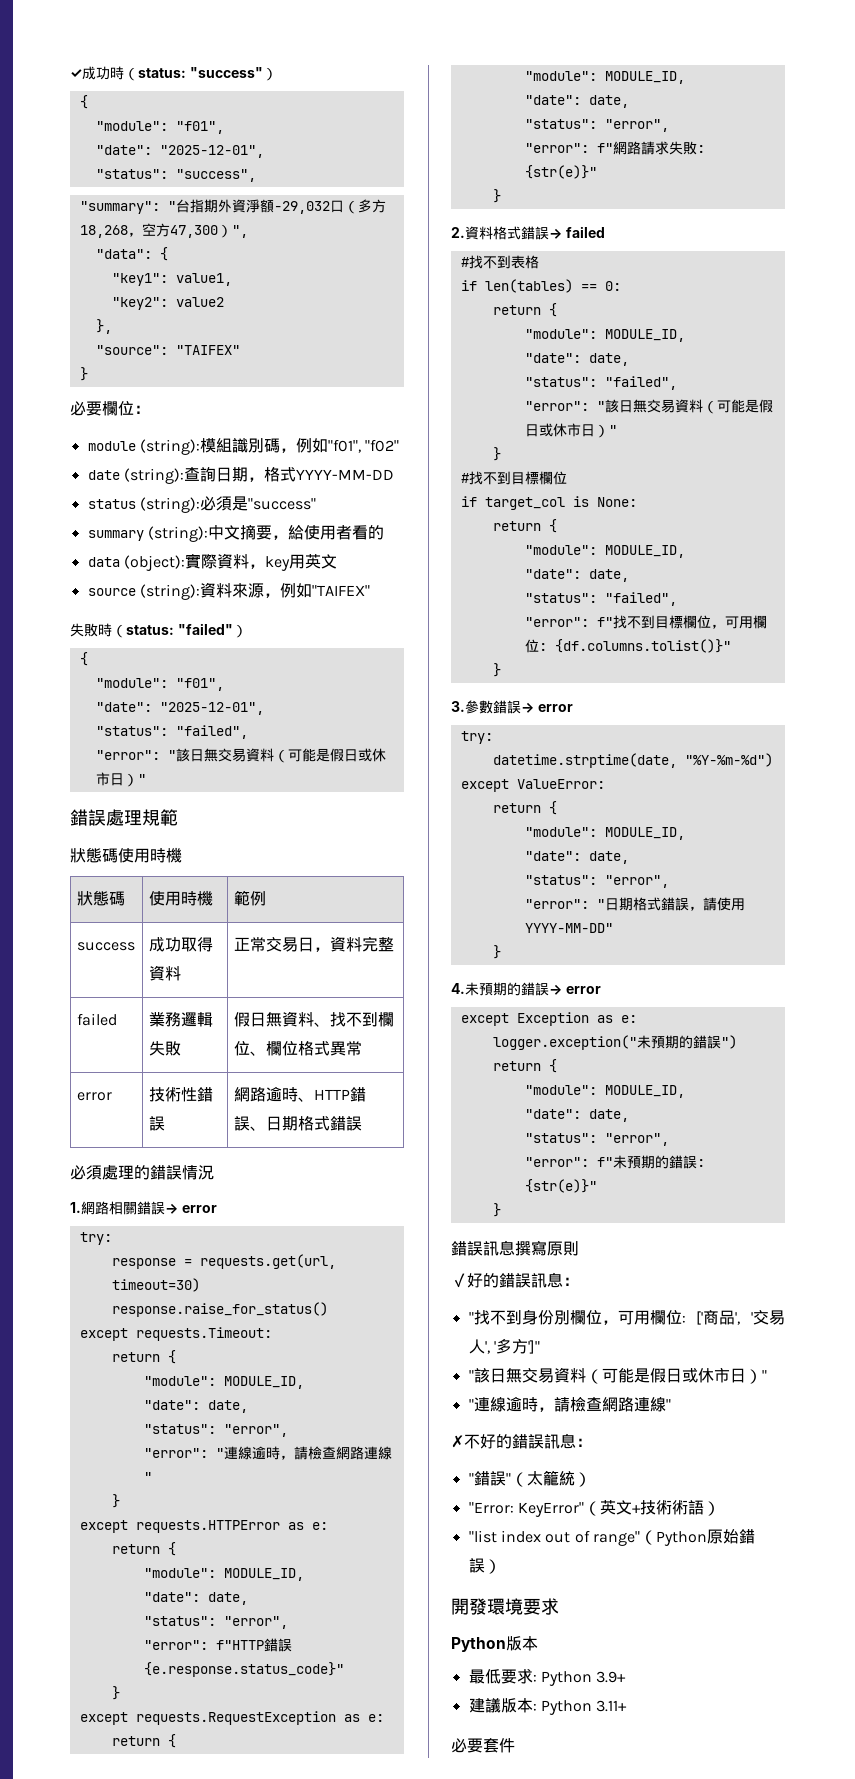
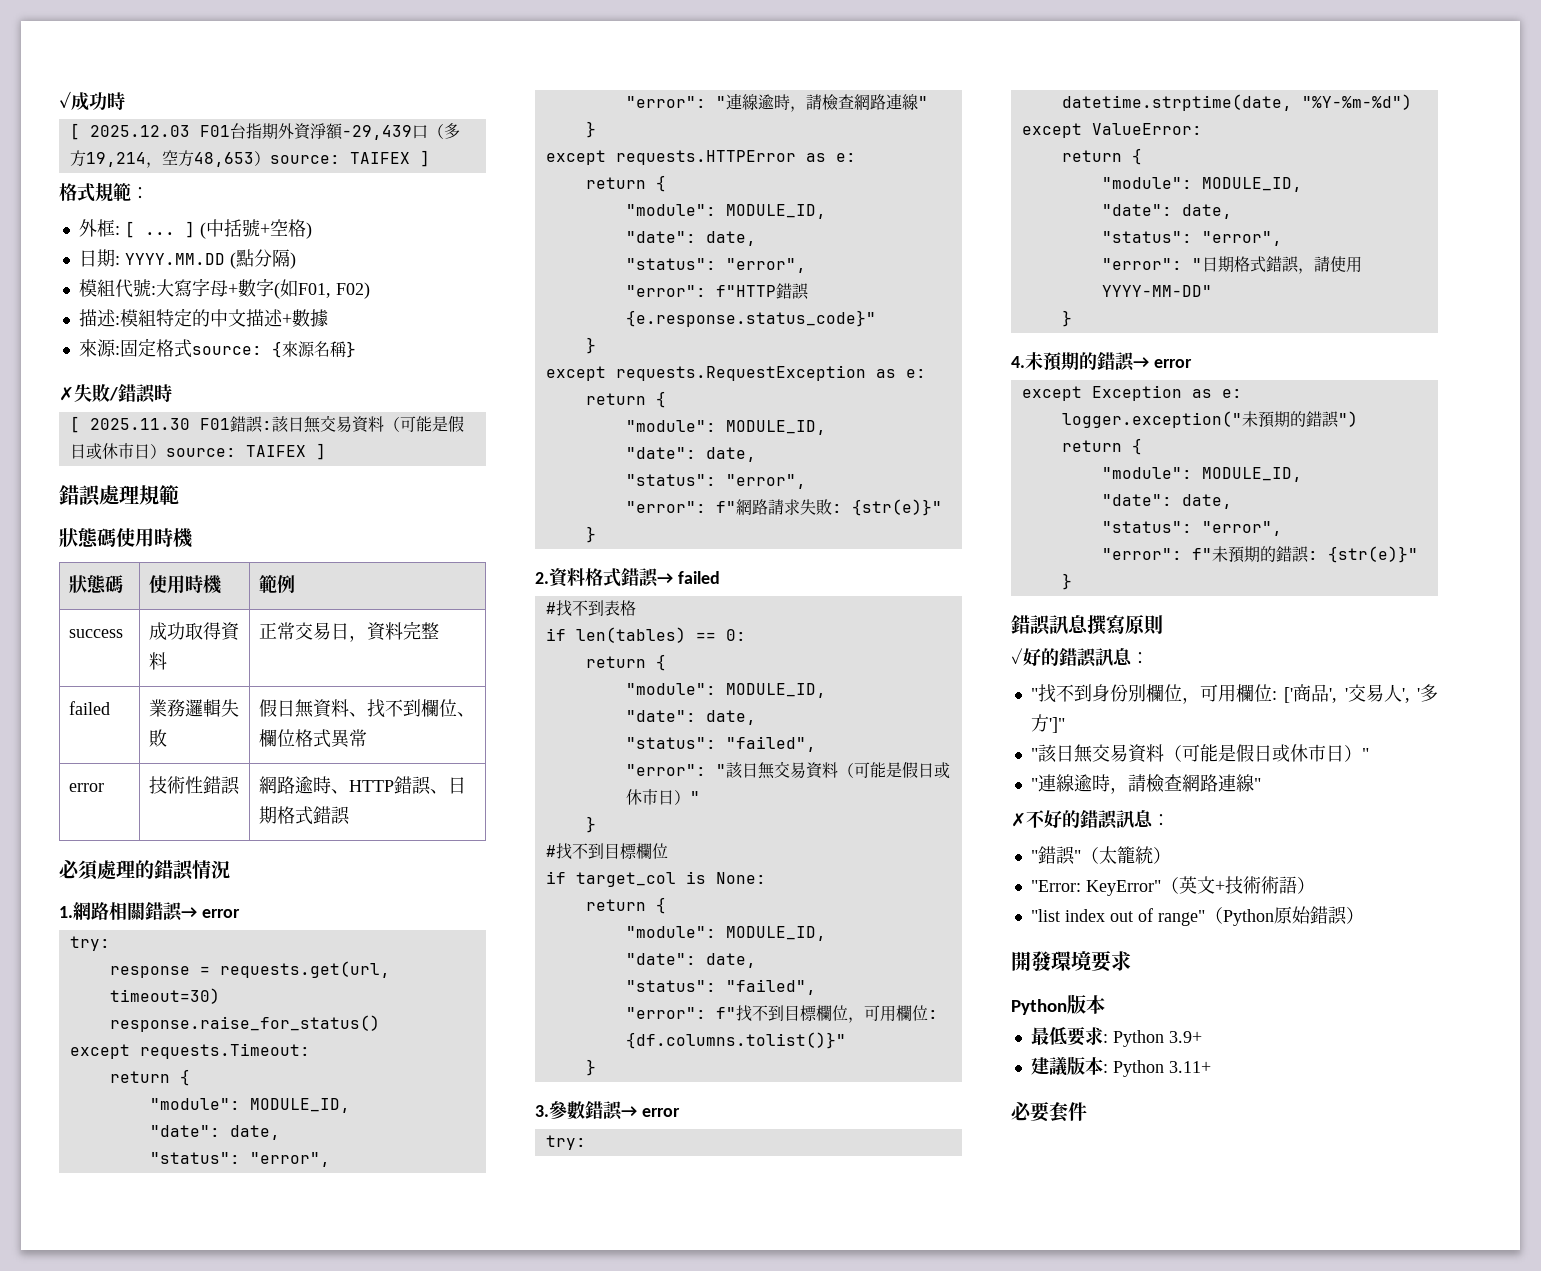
[124,67,277,81] [79,95,88,109] [95,121,224,134] [95,145,264,158] [95,169,256,182] [79,201,176,214] （status: "success"） // { // "module": "f01", // "date": "2025-12-01", // "status": "success", // "summary": " -> [69,123,230,140] // [ 2025.12.03 F01
[273,201,330,214] -29,032 -> [341,125,412,140] -29,439
[79,223,248,238] [95,247,168,261] [111,273,232,286] [111,297,224,310] [95,319,112,334] [95,345,240,355] [79,367,88,381] [70,401,150,416] [87,438,400,455] [87,466,394,484] [87,496,316,513] [87,524,384,542] [87,553,337,571] [87,582,370,600] [70,623,247,638] [79,652,88,666] [95,678,224,691] [95,702,264,715] [95,725,248,739] [95,748,386,763] [95,772,146,787] 18,268，空方47,300）", // "data": { // "key1": value1, // "key2": value2 // }, // "source": "TAIFEX" // } // 必要欄位： // module (string):模組識別碼，例如"f01", "f02" // date (string):查詢日期，格式YYYY-MM-DD // status (string):必須是"success" // summary (string):中文摘要，給使用者看的 // data (object):實際資料，key用英文 // source (string):資料來源，例如"TAIFEX" // 失敗時（status: "failed"） // { // "module": "f01", // "date": "2025-12-01", // "status": "failed", // "error": "該日無交易資料（可能是假日或休市日）" -> [85,150,430,168] [59,182,149,202] [78,219,312,239] [78,249,296,269] [78,278,370,299] [78,308,328,327] [78,338,356,358] [59,384,172,403] [69,415,464,433] [69,443,326,460] 19,214，空方48,653）source: TAIFEX ] // 格式規範： // 外框: [ ... ] (中括號+空格) // 日期: YYYY.MM.DD (點分隔) // 模組代號:大寫字母+數字(如F01, F02) // 描述:模組特定的中文描述+數據 // 來源:固定格式source: {來源名稱} // ✗失敗/錯誤時 // [ 2025.11.30 F01錯誤:該日無交易資料（可能是假日或休市日）source: TAIFEX ]

